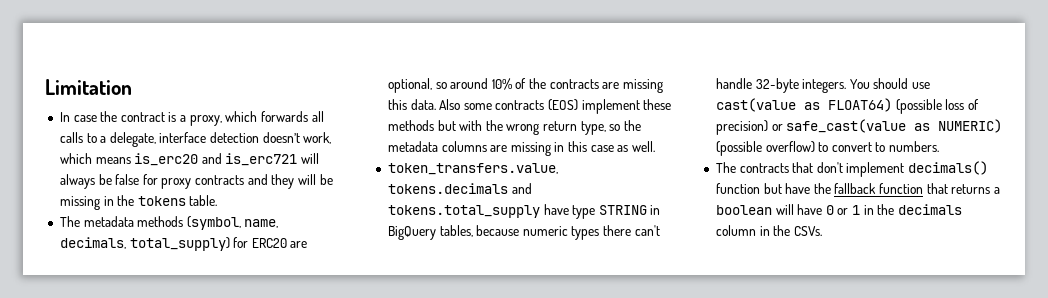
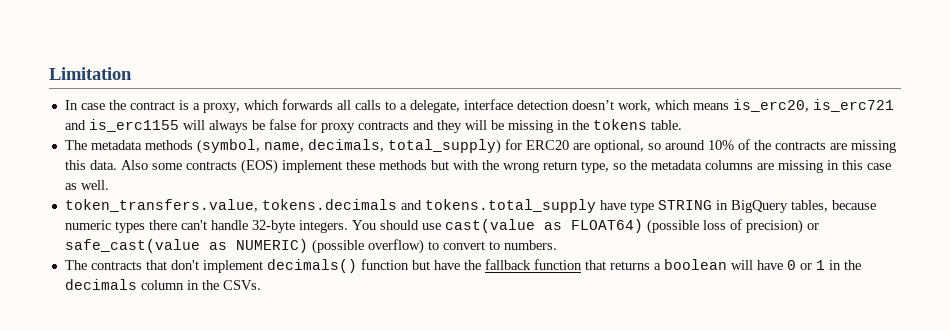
[134,153,298,166] is_erc20 and is_erc721 -> [732,99,894,112] [64,119,179,132] is_erc20, is_erc721 and is_erc1155

